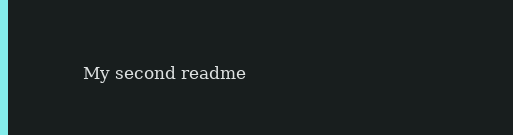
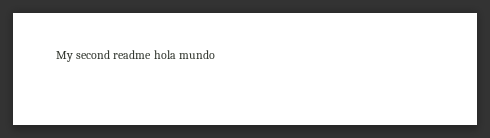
(246, 72) none -> [153,50,215,59] hola mundo

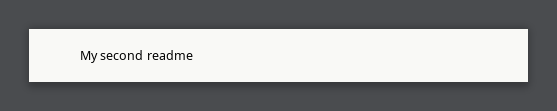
[153,50,215,59] hola mundo -> (193, 55) none

